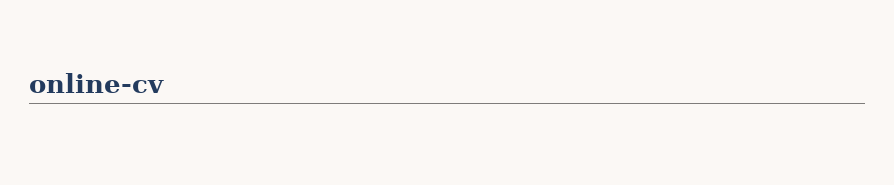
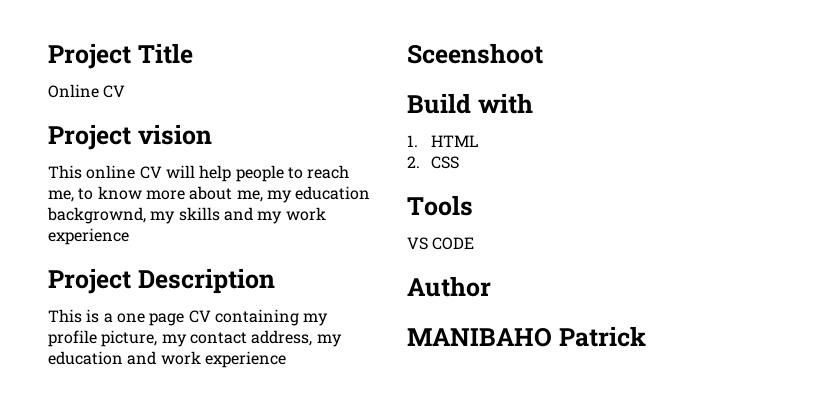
[29,73,164,93] online-cv -> [48,43,193,69] [48,84,126,98] [48,124,212,150] [48,165,350,182] [48,186,371,203] [47,207,326,224] [48,228,129,245] [48,268,275,294] [48,309,329,326] [48,330,342,347] [48,351,286,368] [407,43,543,64] [407,93,533,114] [407,135,479,147] [407,156,460,169] [407,195,473,216] [407,237,475,250] [407,276,491,297] [407,326,646,347] Project Title // Online CV // Project vision // This online CV will help people to reach me, to know more about me, my education backgrownd, my skills and my work experience // Project Description // This is a one page CV containing my profile picture, my contact address, my education and work experience // Sceenshoot // Build with // 1. HTML // 2. CSS // Tools // VS CODE // Author // MANIBAHO Patrick

